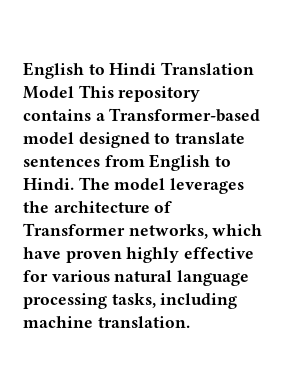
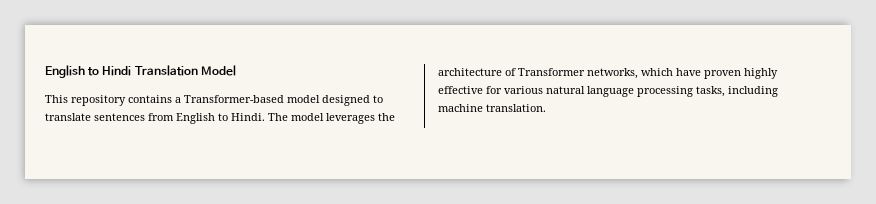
(74, 92) none -> (236, 70) //

